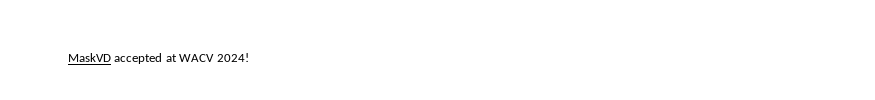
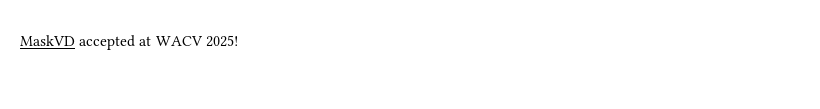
[216,53,249,62] 2024! -> [205,35,238,47] 2025!

